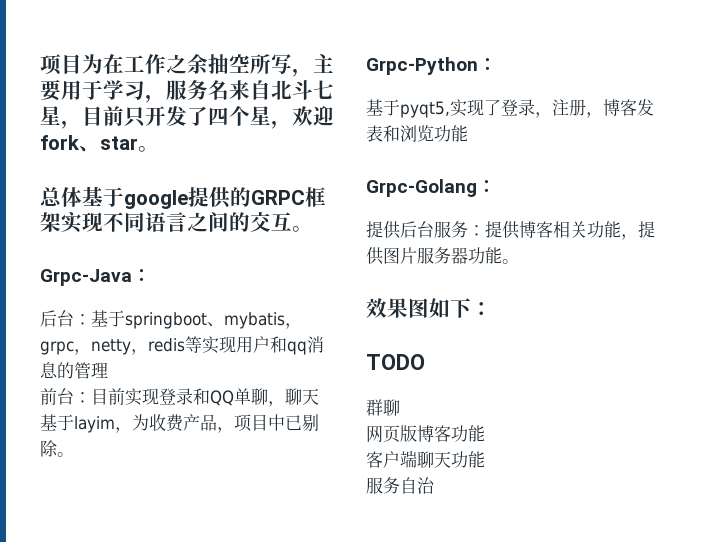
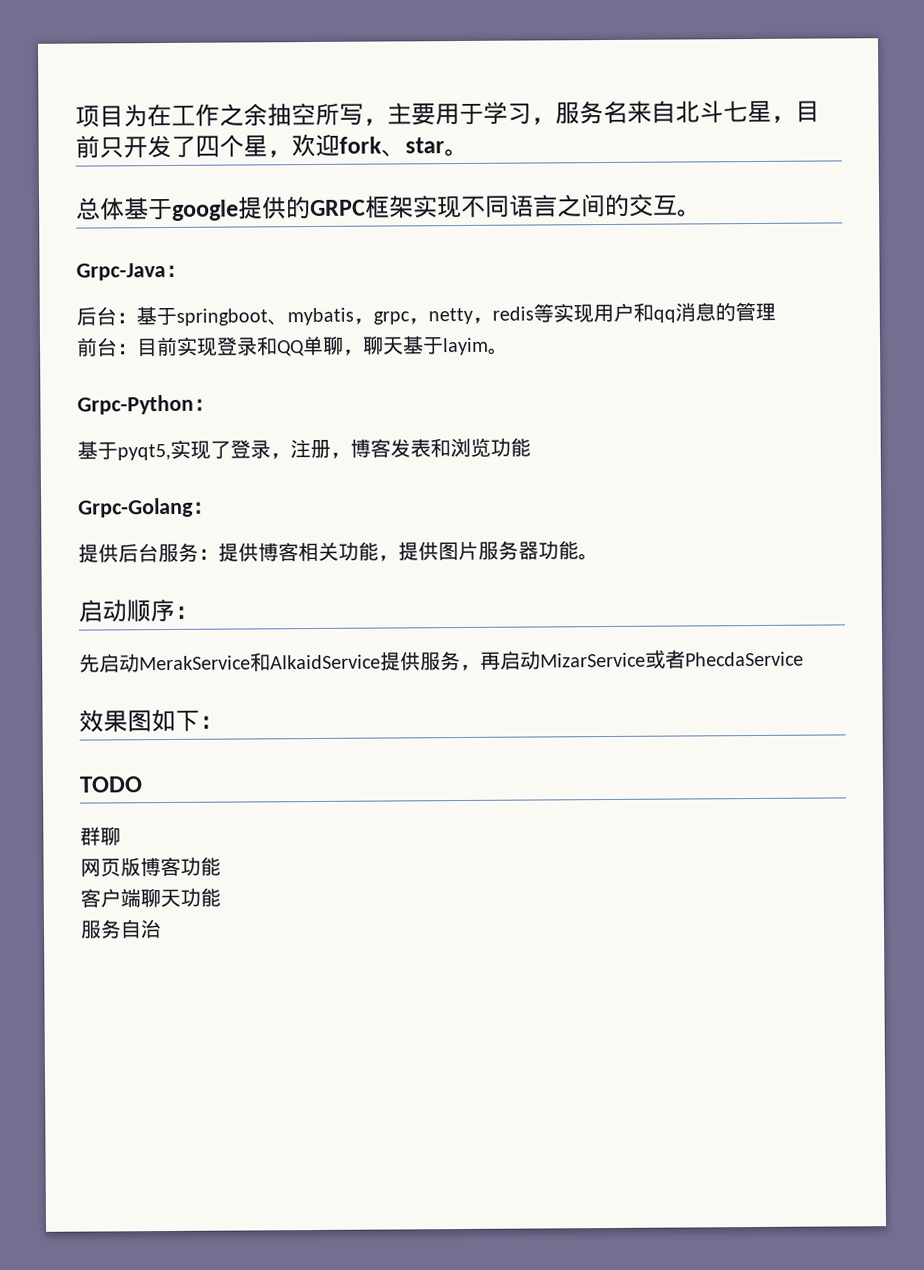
[115,414,319,433] [40,440,58,457] ，为收费产品，项目中已剔除 -> (489, 346) none
(519, 261) none -> [78,598,199,623] [79,649,804,673] // 启动顺序： // 先启动MerakService和AlkaidService提供服务，再启动MizarService或者PhecdaService

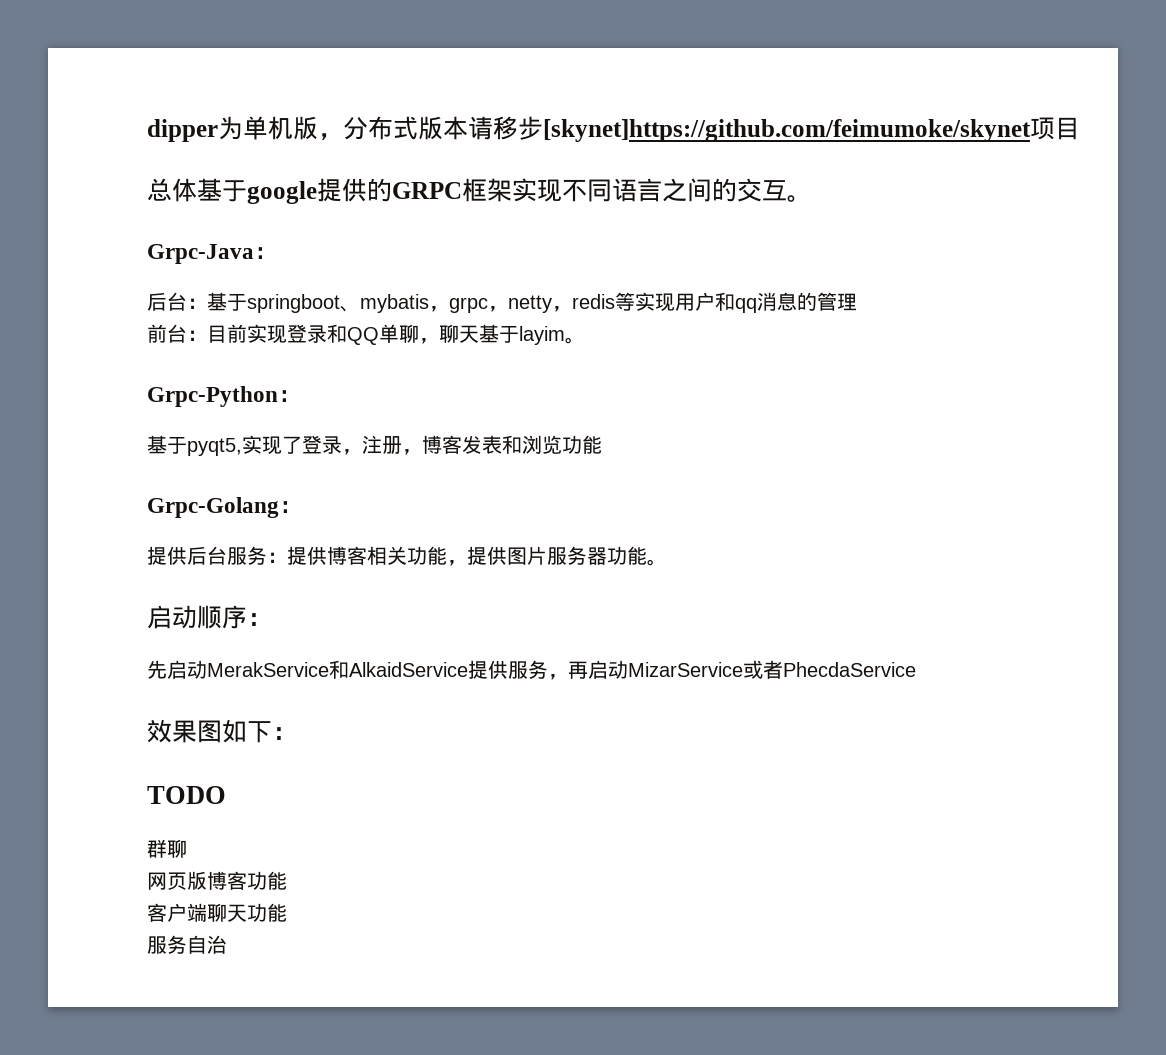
[75,100,820,128] [75,133,469,159] 项目为在工作之余抽空所写，主要用于学习，服务名来自北斗七星，目前只开发了四个星，欢迎fork、star。 -> [147,116,1080,142] dipper为单机版，分布式版本请移步[skynet]https://github.com/feimumoke/skynet项目

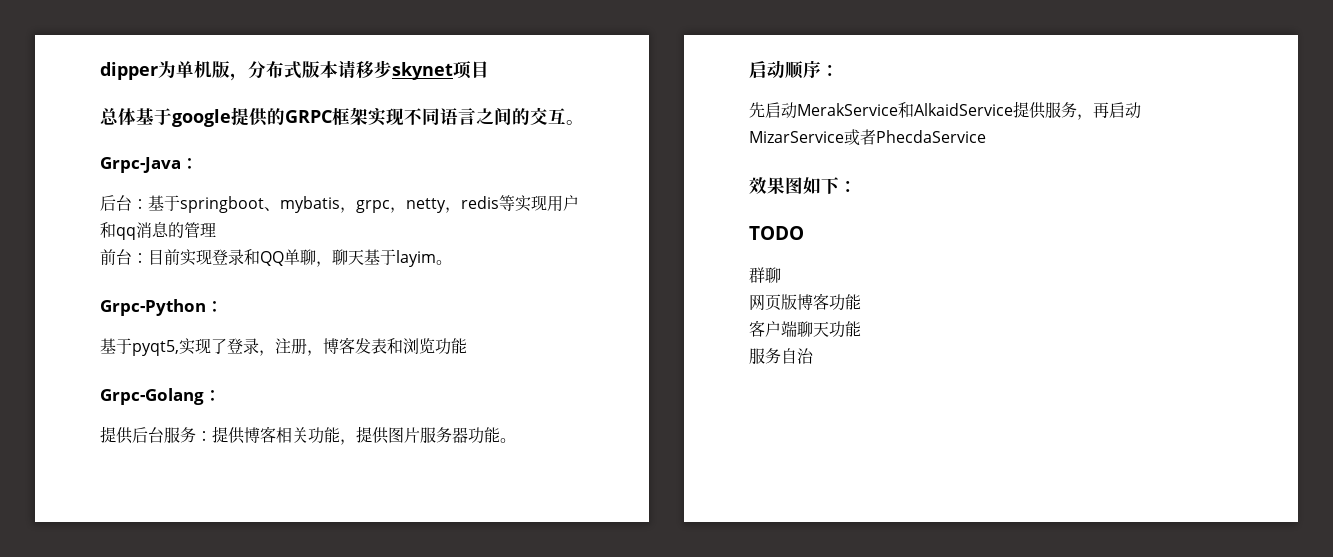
[543,119,1031,142] [skynet]https://github.com/feimumoke/skynet -> [392,62,453,80] skynet

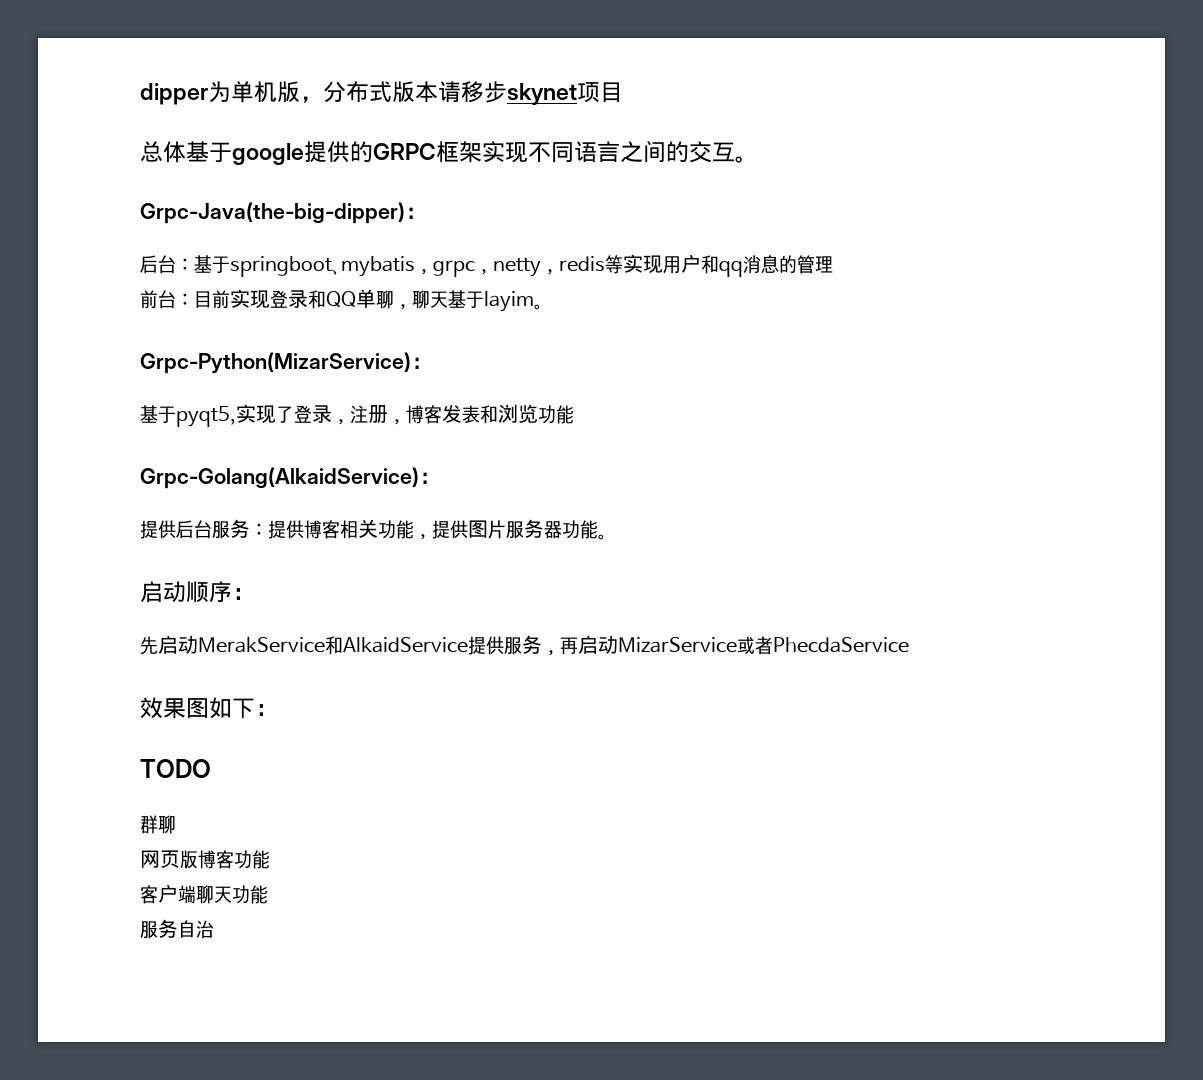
[100,157,181,173] Grpc-Java -> [140,202,405,224] Grpc-Java(the-big-dipper)
[100,299,206,316] Grpc-Python -> [140,352,411,374] Grpc-Python(MizarService)
[100,388,204,405] Grpc-Golang -> [140,467,419,489] Grpc-Golang(AlkaidService)

